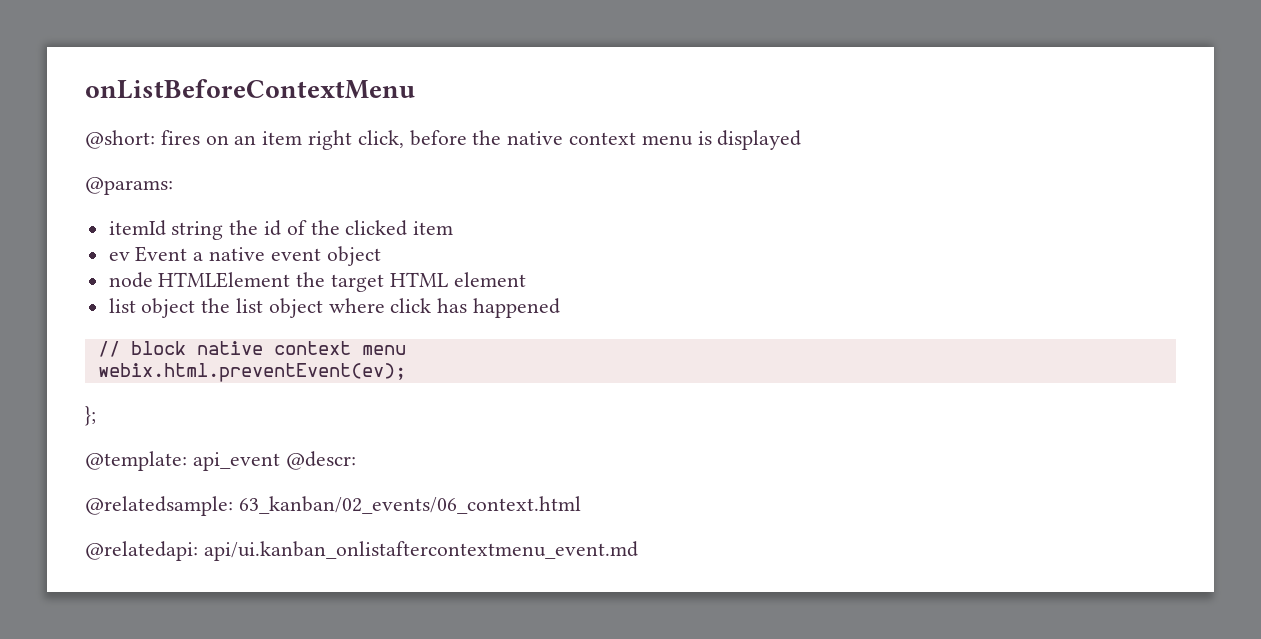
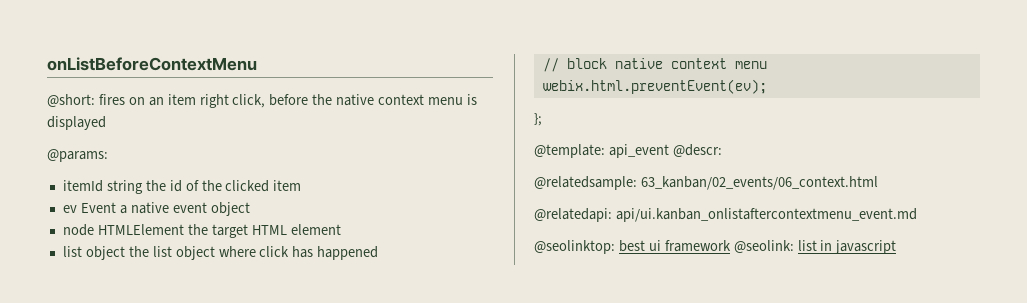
(638, 551) none -> [534,240,897,254] // @seolinktop: best ui framework @seolink: list in javascript

